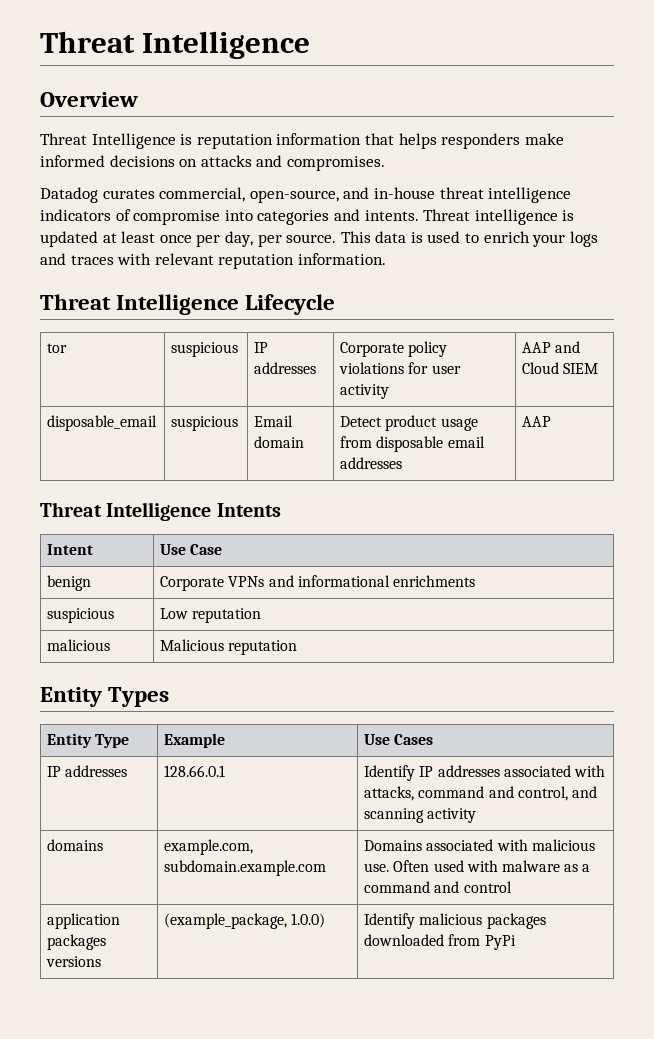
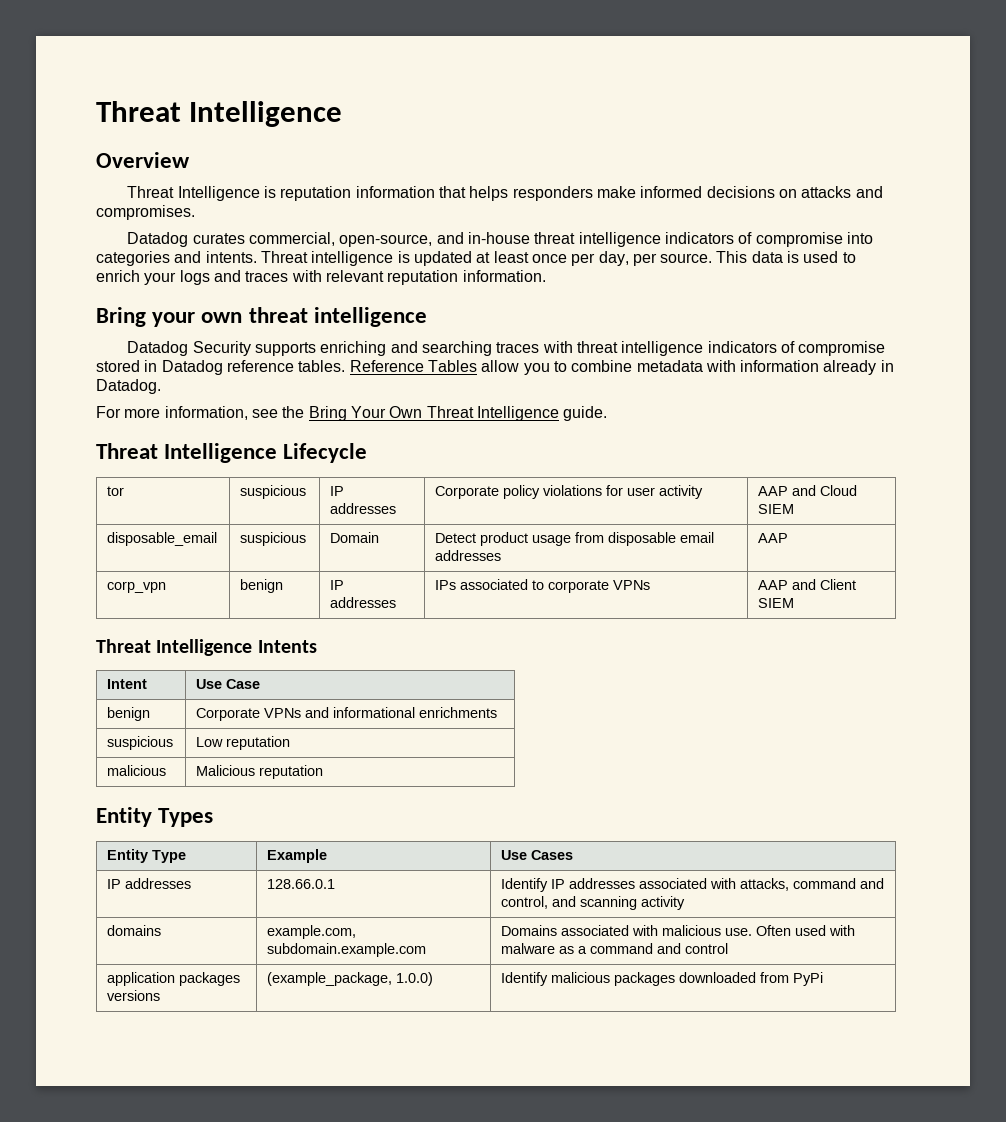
(386, 259) none -> [96,307,427,327] [127,341,886,356] [96,360,894,375] [96,379,161,394] [96,406,608,421] // Bring your own threat intelligence // Datadog Security supports enriching and searching traces with threat intelligence indicators of compromise stored in Datadog reference tables. Reference Tables allow you to combine metadata with information already in Datadog. // For more information, see the Bring Your Own Threat Intelligence guide.
[254,415,294,427] [254,436,305,448] Email domain -> [330,532,380,543] Domain
(552, 421) none -> [107,581,167,593] [240,579,284,593] [330,580,345,590] [330,597,397,608] [435,579,651,593] [758,579,857,590] [758,598,795,608] // corp_vpn | benign | IP addresses | IPs associated to corporate VPNs | AAP and Client SIEM

